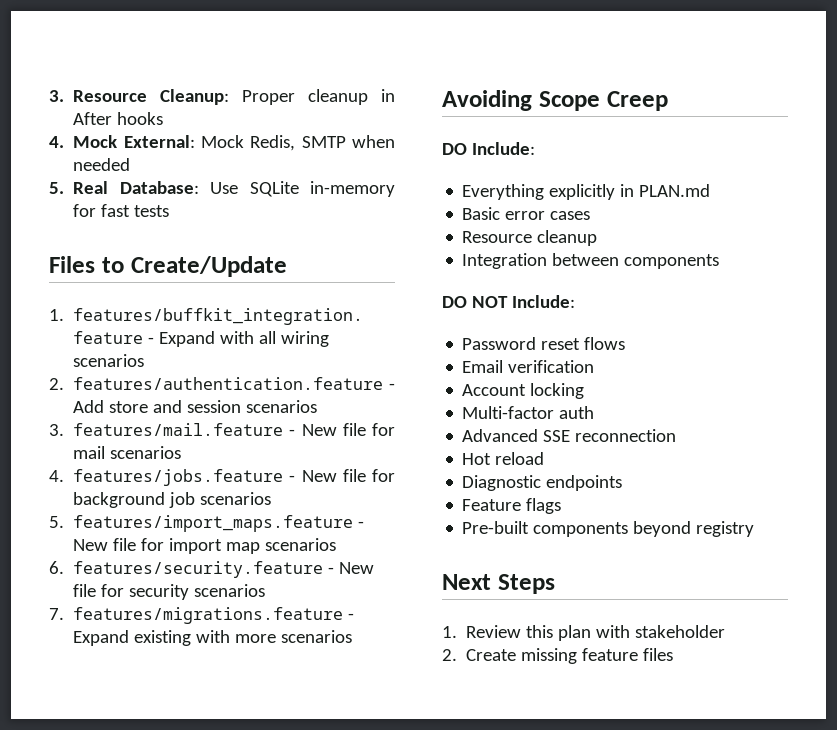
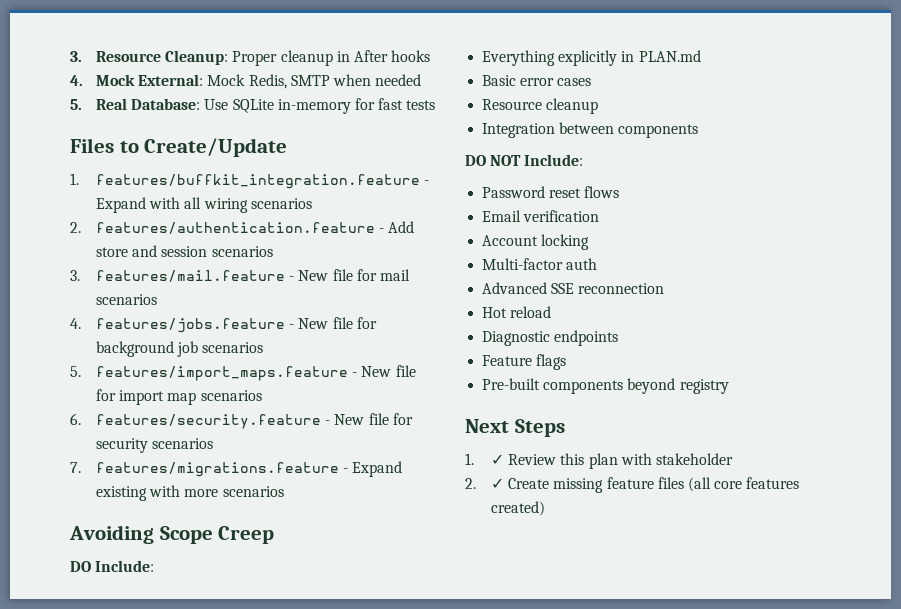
(457, 632) none -> [491,454,505,465] ✓
(457, 655) none -> [491,478,505,489] ✓
(674, 654) none -> [687,477,800,492] [491,501,546,516] (all core features created)

